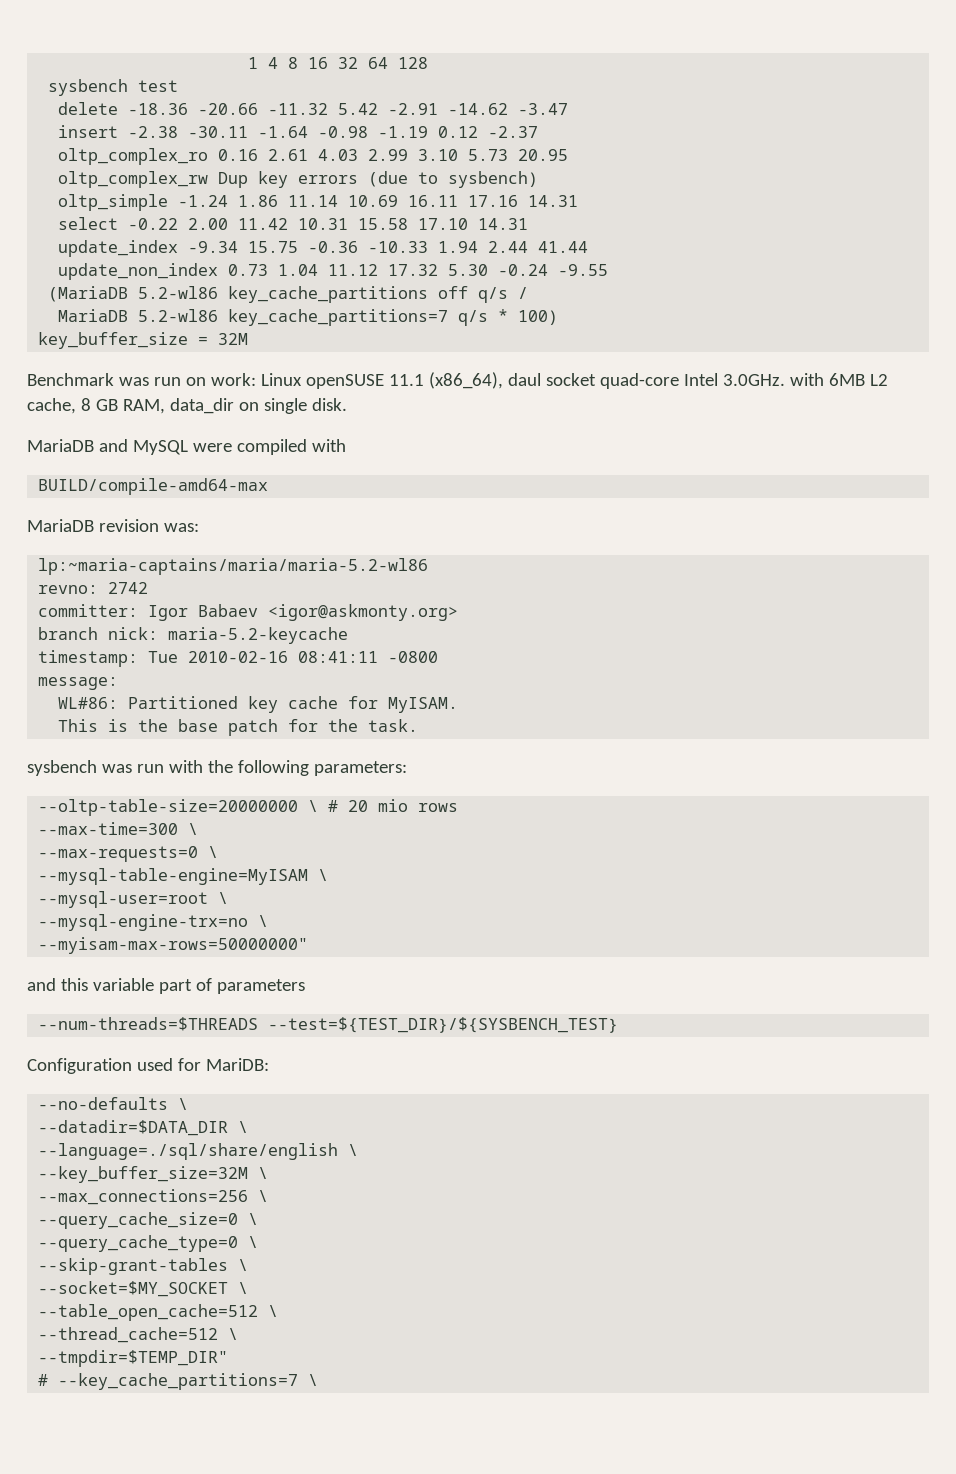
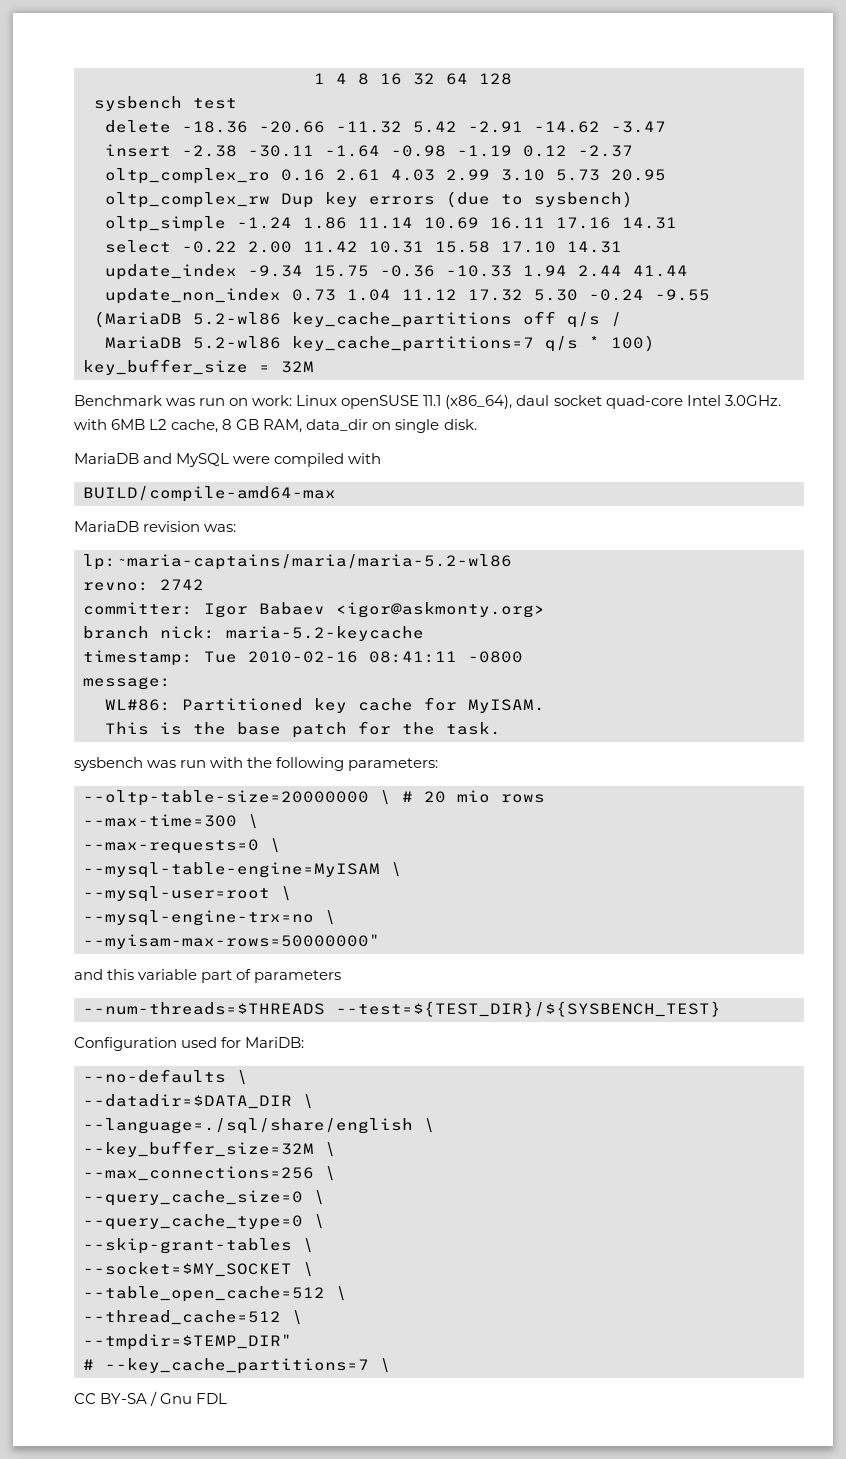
(319, 1380) none -> [74,1391,228,1406] // CC BY-SA / Gnu FDL

